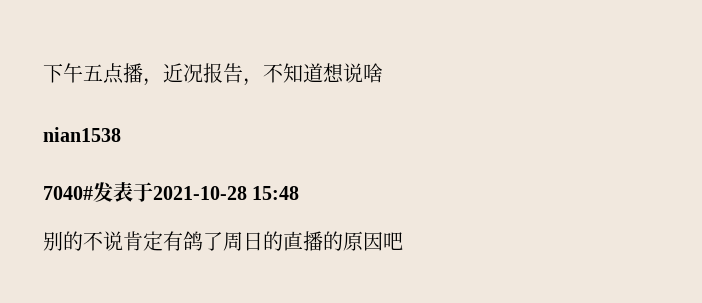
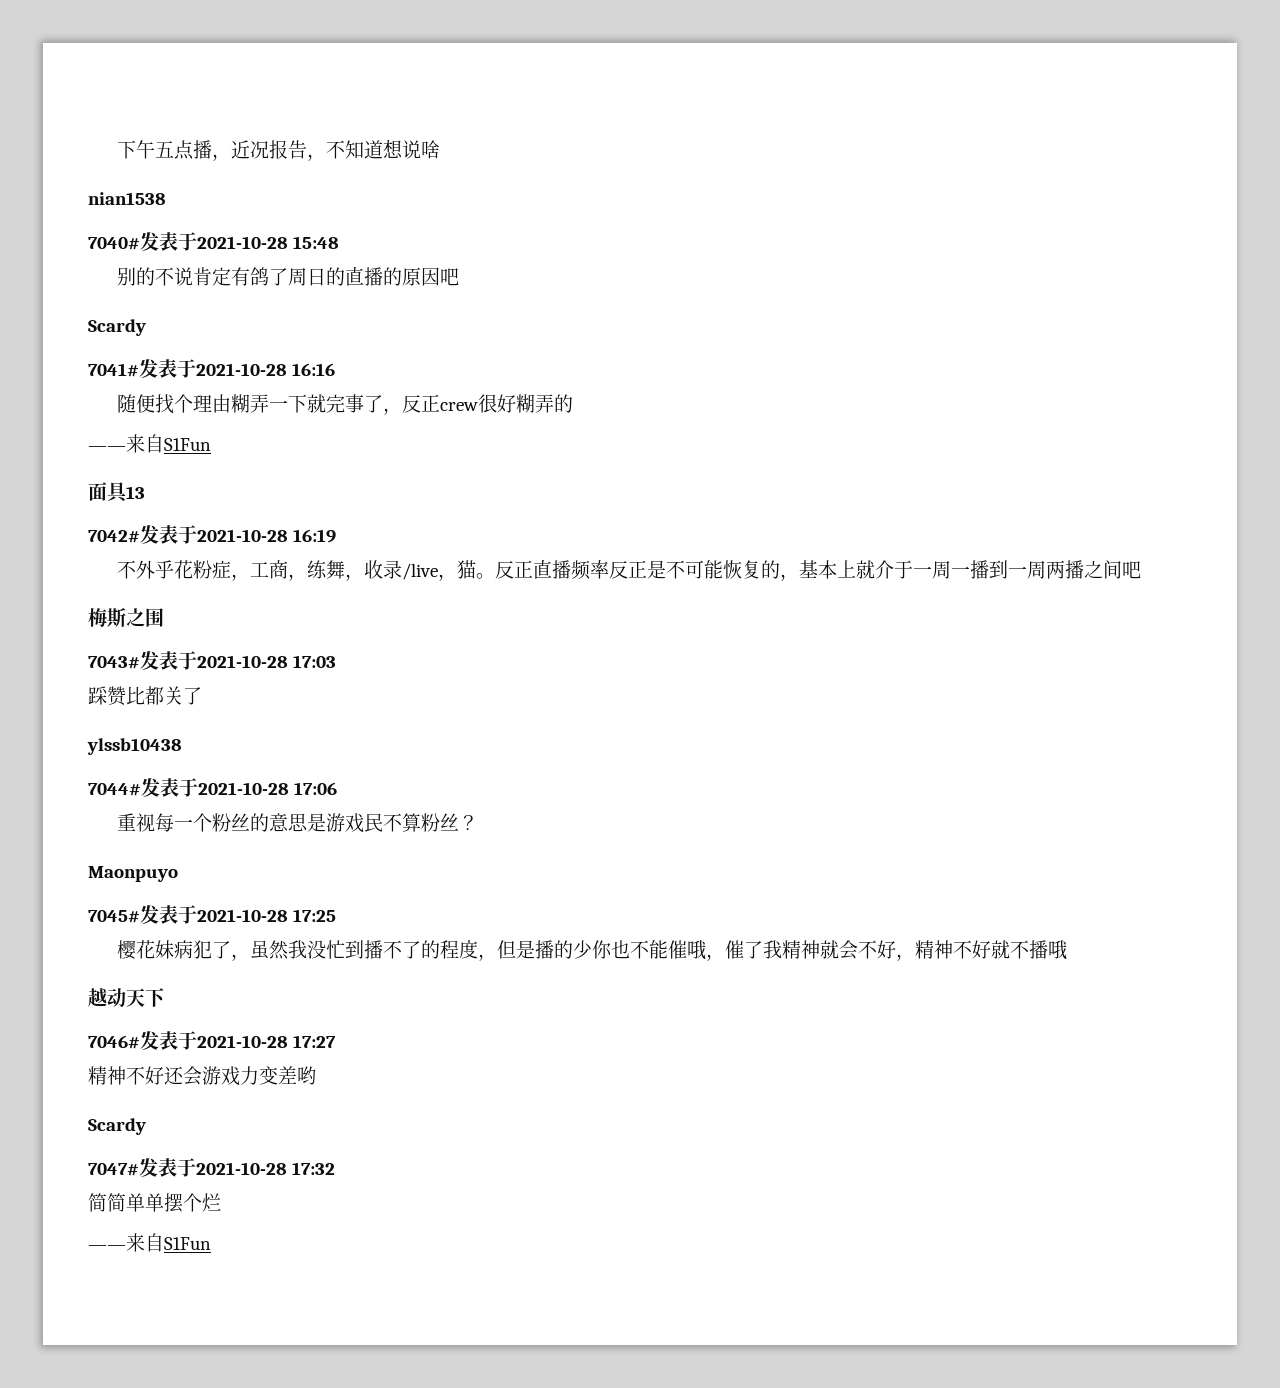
(403, 241) none -> [88,319,146,336] [88,359,336,378] [116,394,573,415] [88,434,211,453] [88,482,145,503] [88,525,337,544] [116,560,1141,581] [88,608,164,628] [88,651,337,670] [88,686,202,706] [87,738,182,755] [88,778,338,797] [116,813,478,833] [88,866,178,882] [88,905,337,924] [116,940,1068,961] [88,988,165,1007] [88,1031,337,1050] [88,1066,316,1086] [88,1118,146,1135] [88,1158,336,1177] [88,1193,221,1213] [88,1233,211,1252] // Scardy // 7041#发表于2021-10-28 16:16 // 随便找个理由糊弄一下就完事了，反正crew很好糊弄的 // ——来自S1Fun // 面具13 // 7042#发表于2021-10-28 16:19 // 不外乎花粉症，工商，练舞，收录/live，猫。反正直播频率反正是不可能恢复的，基本上就介于一周一播到一周两播之间吧 // 梅斯之围 // 7043#发表于2021-10-28 17:03 // 踩赞比都关了 // ylssb10438 // 7044#发表于2021-10-28 17:06 // 重视每一个粉丝的意思是游戏民不算粉丝？ // Maonpuyo // 7045#发表于2021-10-28 17:25 // 樱花妹病犯了，虽然我没忙到播不了的程度，但是播的少你也不能催哦，催了我精神就会不好，精神不好就不播哦 // 越动天下 // 7046#发表于2021-10-28 17:27 // 精神不好还会游戏力变差哟 // Scardy // 7047#发表于2021-10-28 17:32 // 简简单单摆个烂 // ——来自S1Fun

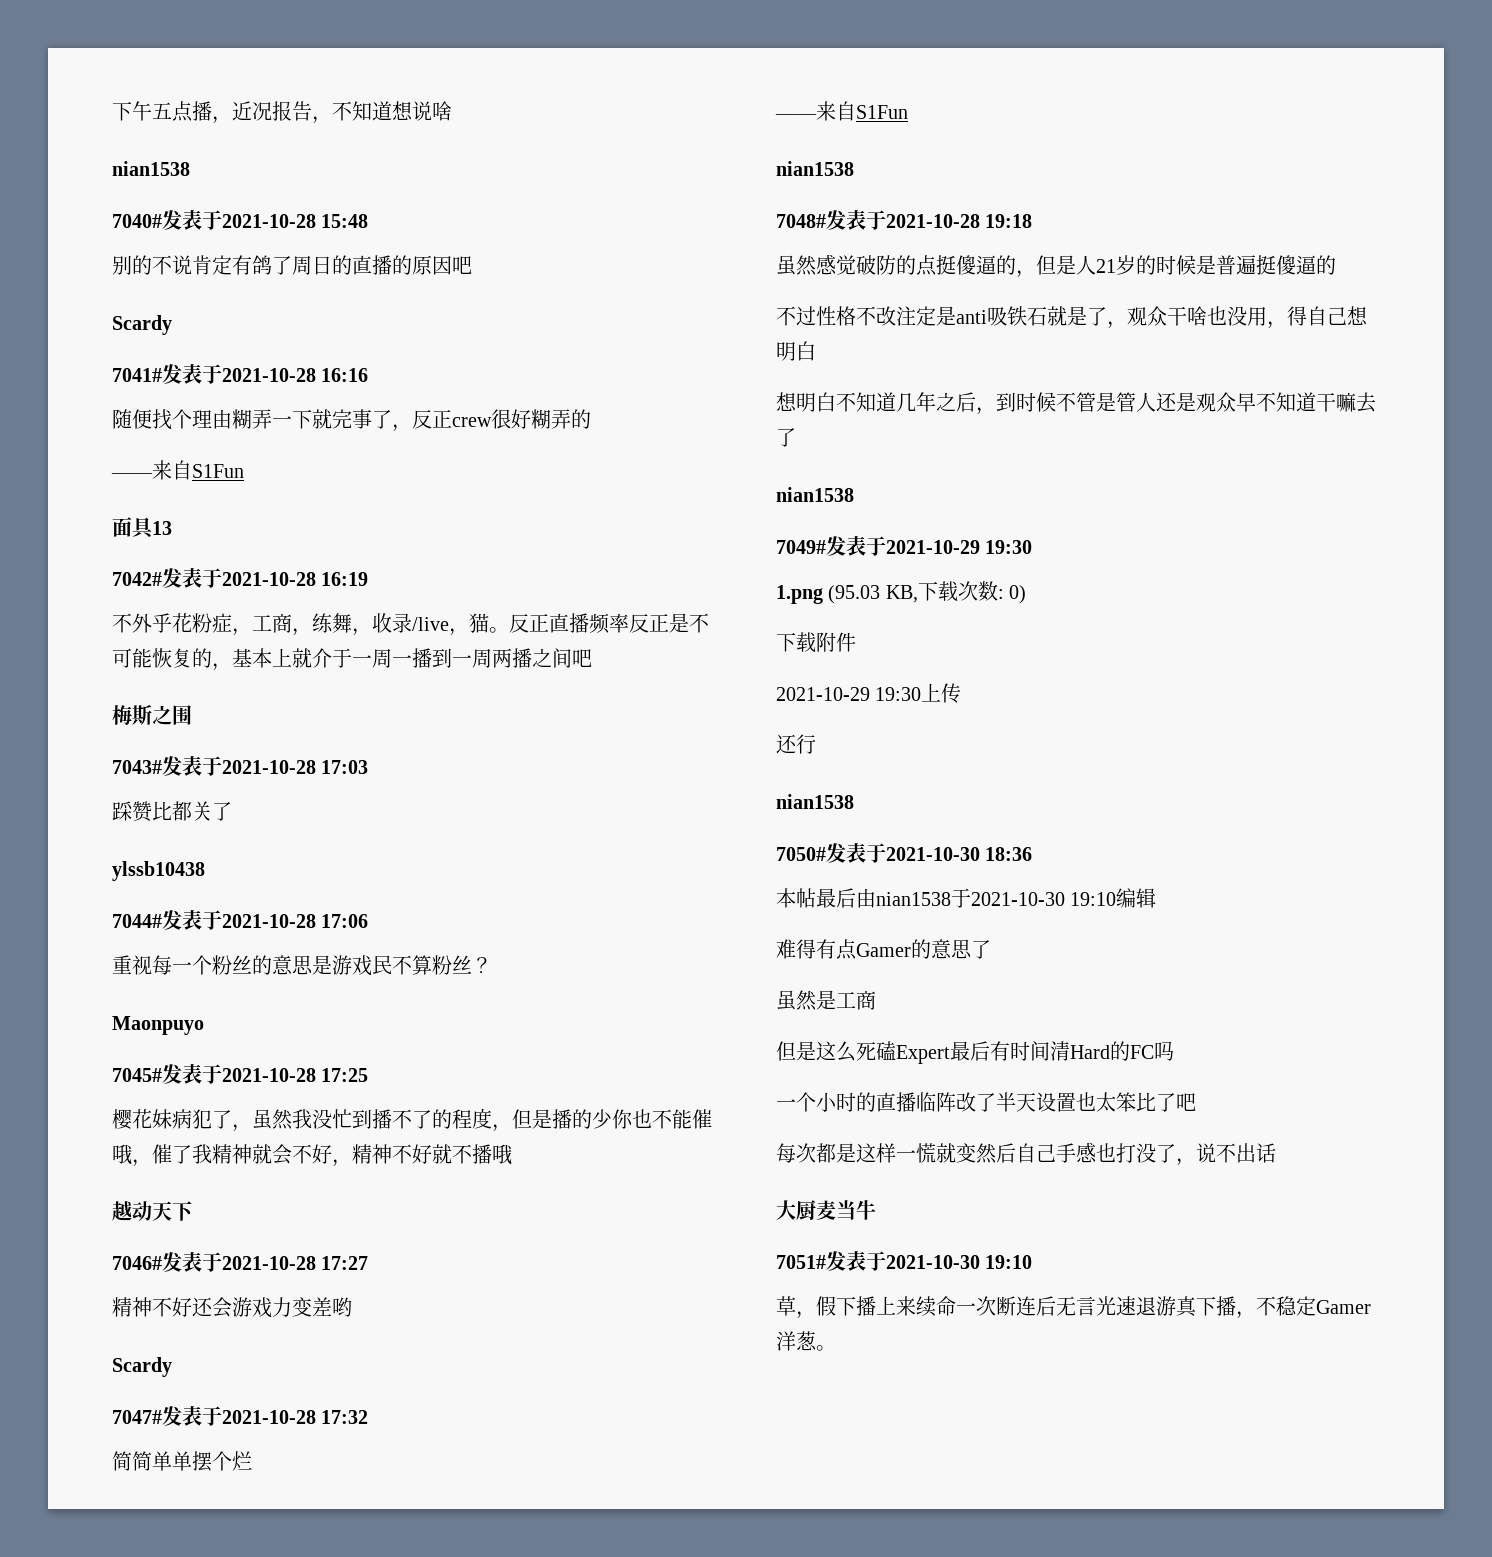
(211, 1243) none -> [776,161,854,176] [776,210,1033,230] [776,254,1336,278] [776,306,1368,329] [776,341,816,361] [776,392,1376,415] [776,428,796,447] [776,487,854,502] [776,536,1033,556] [776,581,1027,604] [776,632,856,653] [776,683,962,703] [776,734,816,754] [776,794,854,809] [776,843,1033,863] [776,888,1157,908] [776,939,991,960] [776,990,876,1011] [776,1041,1174,1064] [776,1092,1196,1112] [776,1142,1276,1166] [776,1200,876,1220] [776,1251,1033,1271] [776,1296,1371,1319] [776,1331,836,1351] // nian1538 // 7048#发表于2021-10-28 19:18 // 虽然感觉破防的点挺傻逼的，但是人21岁的时候是普遍挺傻逼的 // 不过性格不改注定是anti吸铁石就是了，观众干啥也没用，得自己想明白 // 想明白不知道几年之后，到时候不管是管人还是观众早不知道干嘛去了 // nian1538 // 7049#发表于2021-10-29 19:30 // 1.png (95.03 KB,下载次数: 0) // 下载附件 // 2021-10-29 19:30上传 // 还行 // nian1538 // 7050#发表于2021-10-30 18:36 // 本帖最后由nian1538于2021-10-30 19:10编辑 // 难得有点Gamer的意思了 // 虽然是工商 // 但是这么死磕Expert最后有时间清Hard的FC吗 // 一个小时的直播临阵改了半天设置也太笨比了吧 // 每次都是这样一慌就变然后自己手感也打没了，说不出话 // 大厨麦当牛 // 7051#发表于2021-10-30 19:10 // 草，假下播上来续命一次断连后无言光速退游真下播，不稳定Gamer洋葱。

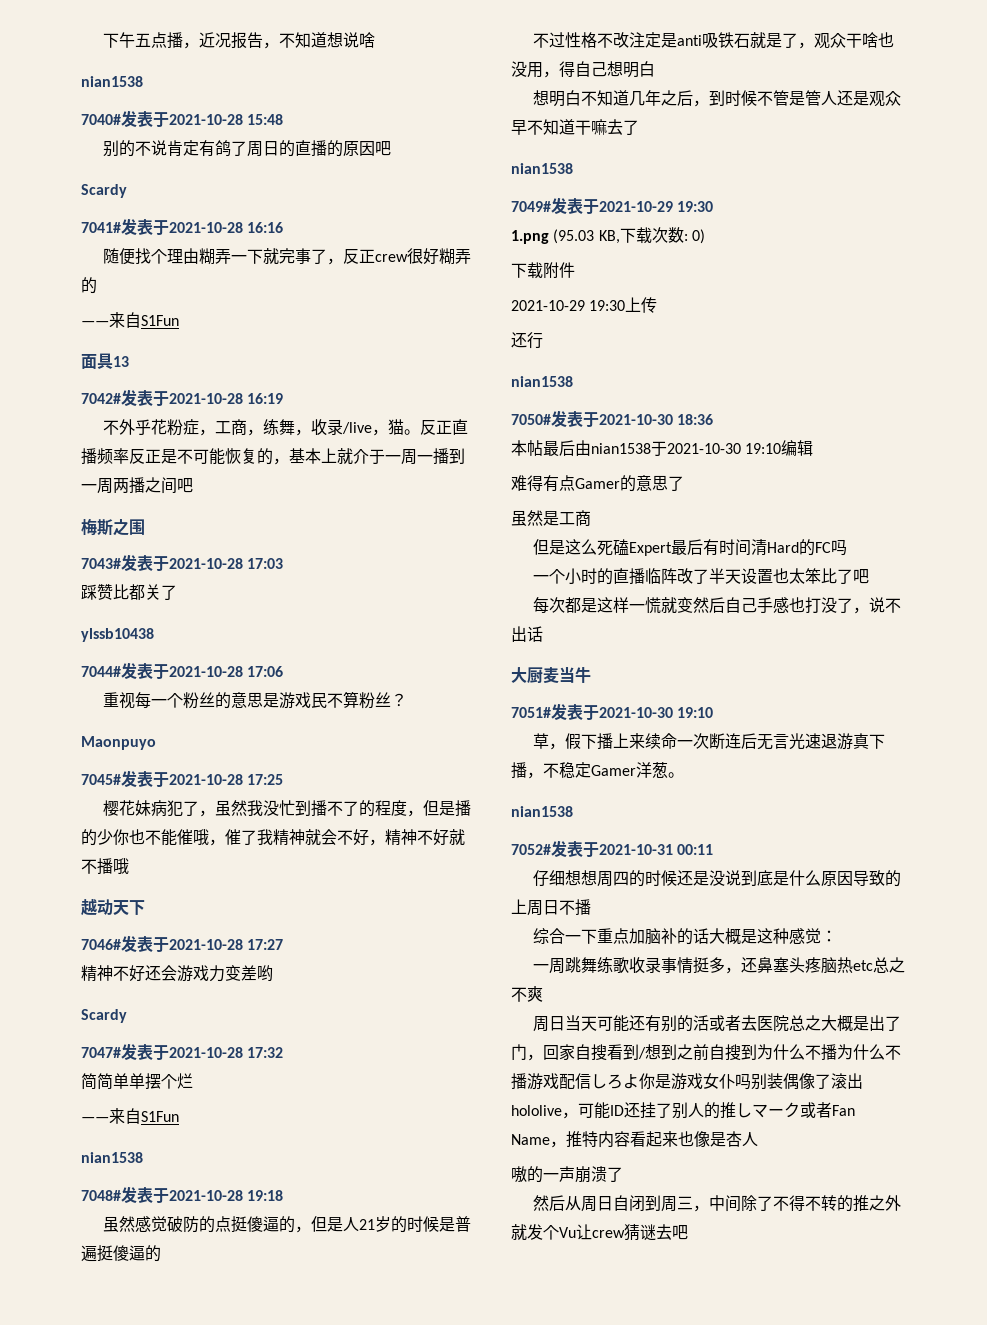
(836, 1348) none -> [511,806,573,817] [511,840,714,858] [533,870,902,887] [511,899,591,916] [533,928,838,945] [533,957,906,974] [511,986,543,1002] [533,1015,902,1032] [511,1044,901,1061] [511,1073,863,1090] [511,1102,855,1119] [511,1131,758,1148] [511,1166,623,1183] [533,1195,902,1212] [511,1224,688,1241] // nian1538 // 7052#发表于2021-10-31 00:11 // 仔细想想周四的时候还是没说到底是什么原因导致的上周日不播 // 综合一下重点加脑补的话大概是这种感觉： // 一周跳舞练歌收录事情挺多，还鼻塞头疼脑热etc总之不爽 // 周日当天可能还有别的活或者去医院总之大概是出了门，回家自搜看到/想到之前自搜到为什么不播为什么不播游戏配信しろよ你是游戏女仆吗别装偶像了滚出hololive，可能ID还挂了别人的推しマーク或者Fan Name，推特内容看起来也像是杏人 // 嗷的一声崩溃了 // 然后从周日自闭到周三，中间除了不得不转的推之外就发个Vu让crew猜谜去吧

